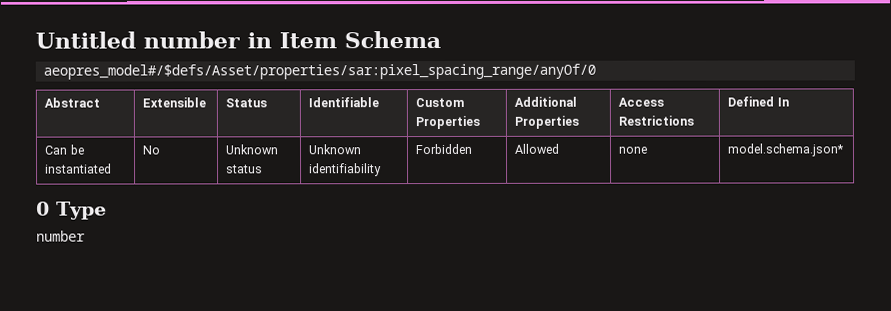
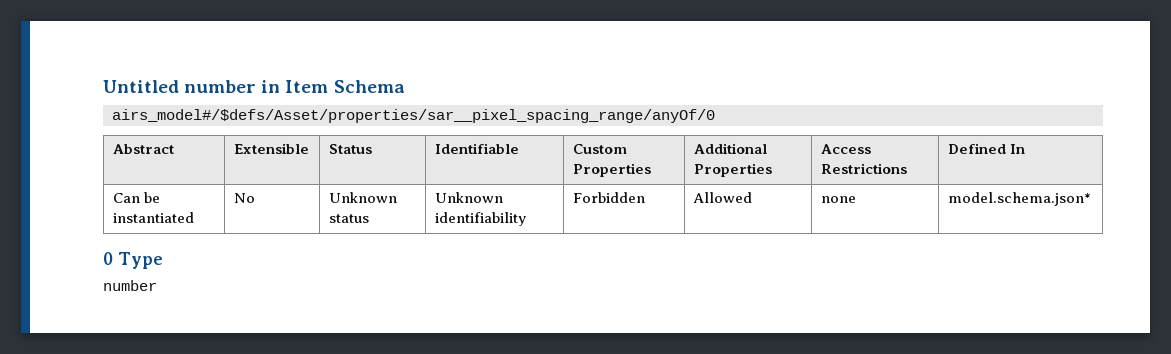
[43,63,597,80] aeopres_model#/$defs/Asset/properties/sar:pixel_spacing_range/anyOf/0 -> [112,109,715,123] airs_model#/$defs/Asset/properties/sar__pixel_spacing_range/anyOf/0

